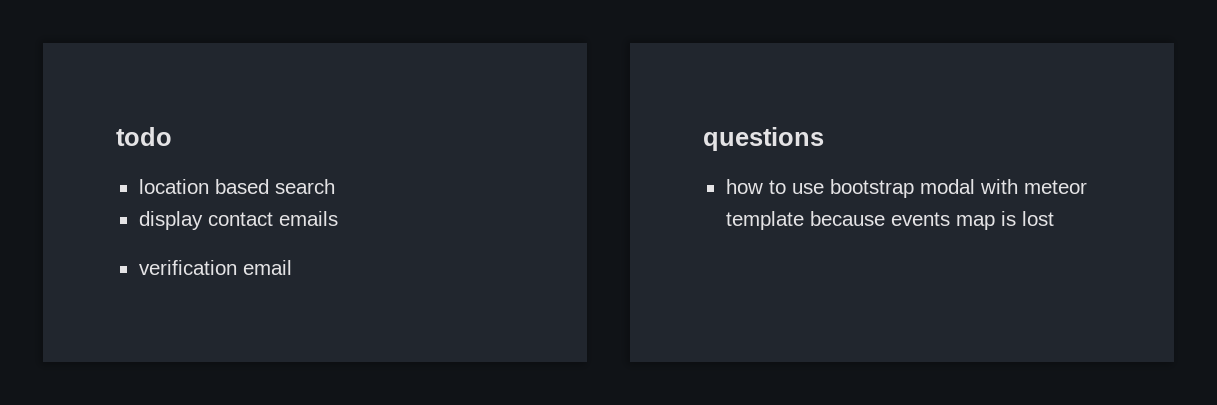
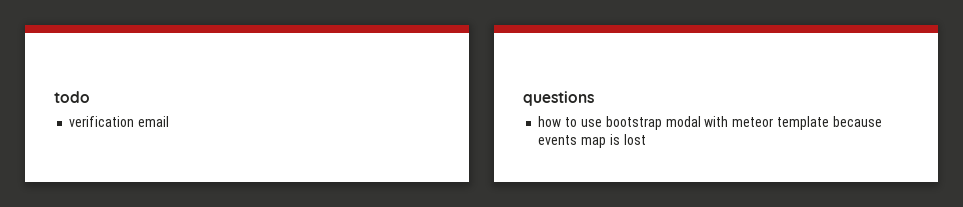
[138,179,335,194] [138,211,338,230] // location based search // display contact emails -> (90, 97) none

